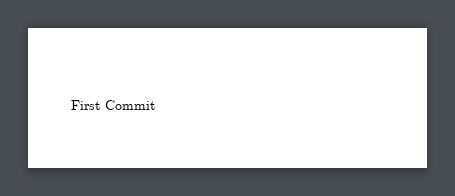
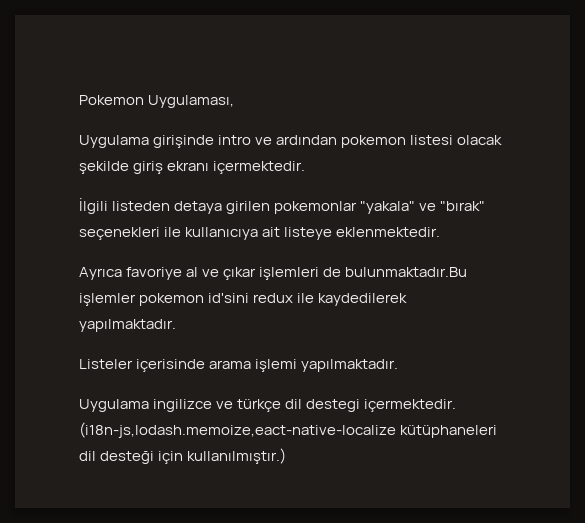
[71,100,155,110] First Commit -> [79,95,235,108] [79,135,503,148] [79,161,306,174] [79,198,486,214] [79,227,441,240] [79,267,468,280] [79,293,408,306] [79,319,176,332] [79,359,399,372] [79,399,457,412] [79,422,498,438] [79,448,287,464] Pokemon Uygulaması, // Uygulama girişinde intro ve ardından pokemon listesi olacak şekilde giriş ekranı içermektedir. // İlgili listeden detaya girilen pokemonlar "yakala" ve "bırak" seçenekleri ile kullanıcıya ait listeye eklenmektedir. // Ayrıca favoriye al ve çıkar işlemleri de bulunmaktadır.Bu işlemler pokemon id'sini redux ile kaydedilerek yapılmaktadır. // Listeler içerisinde arama işlemi yapılmaktadır. // Uygulama ingilizce ve türkçe dil destegi içermektedir. (i18n-js,lodash.memoize,eact-native-localize kütüphaneleri dil desteği için kullanılmıştır.)

